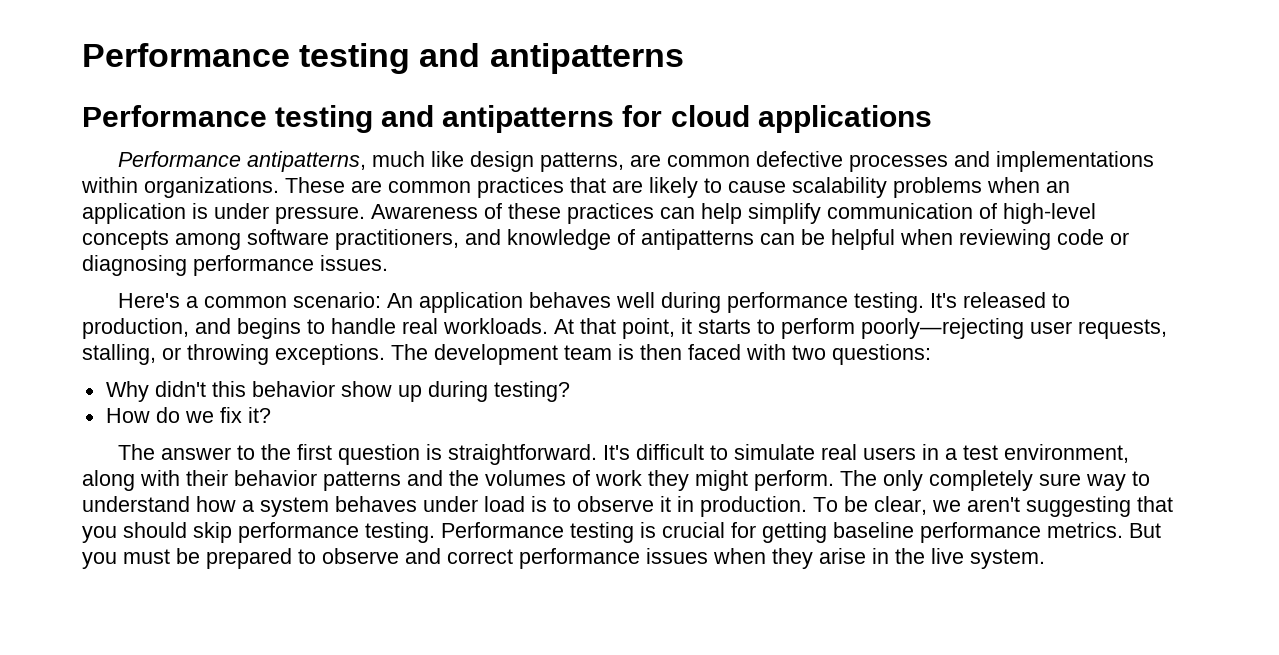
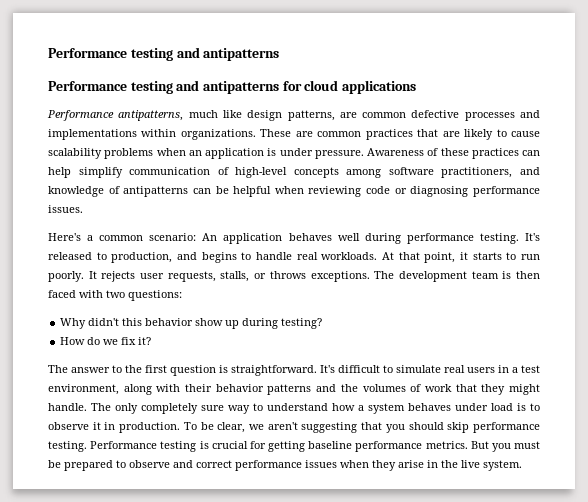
[781,318,1167,339] [82,344,269,365] perform poorly—rejecting user requests, stalling, or throwing -> [521,254,541,260] [48,271,306,282] run poorly. It rejects user requests, stalls, or throws
(642, 478) none -> [455,384,477,392] that
[754,470,834,491] perform. -> [48,403,87,411] handle.

